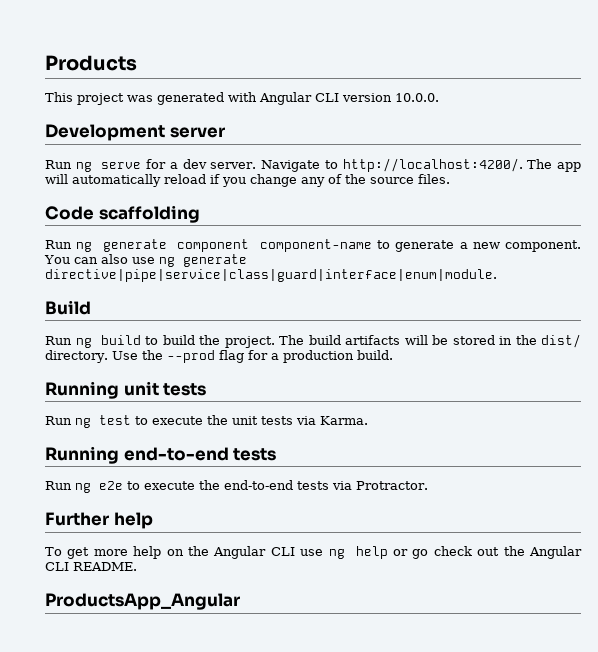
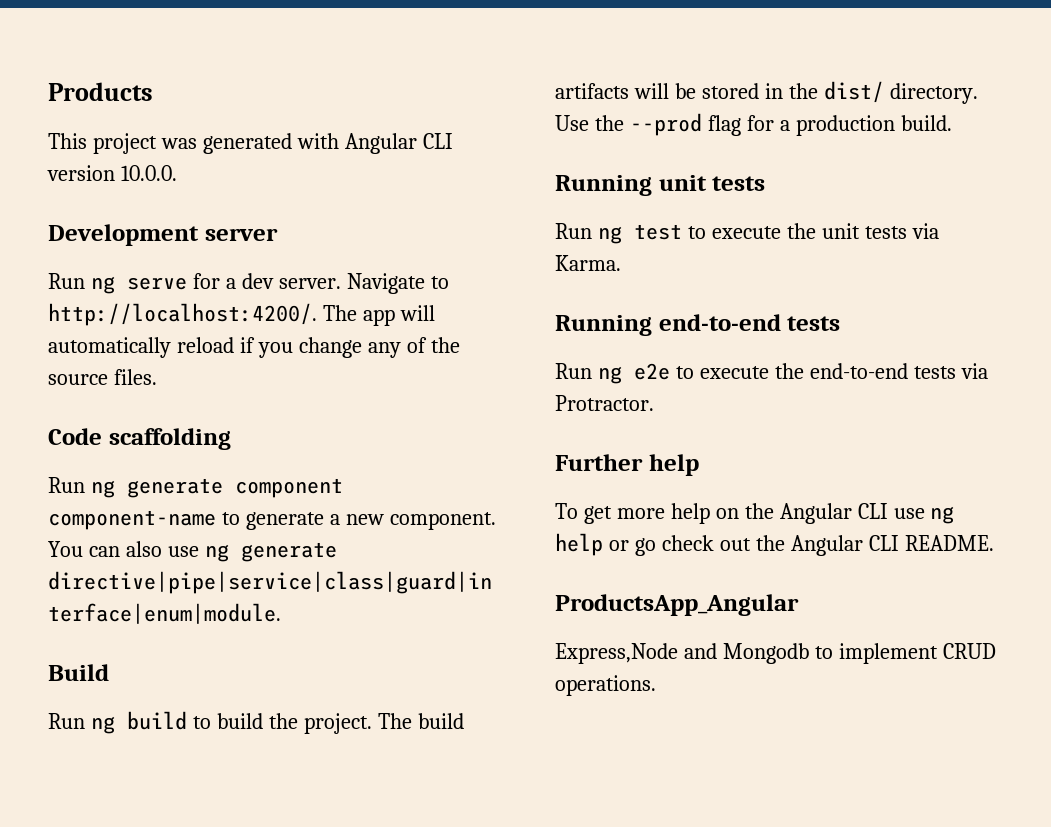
(240, 601) none -> [555,643,996,664] [555,675,656,696] // Express,Node and Mongodb to implement CRUD operations.

